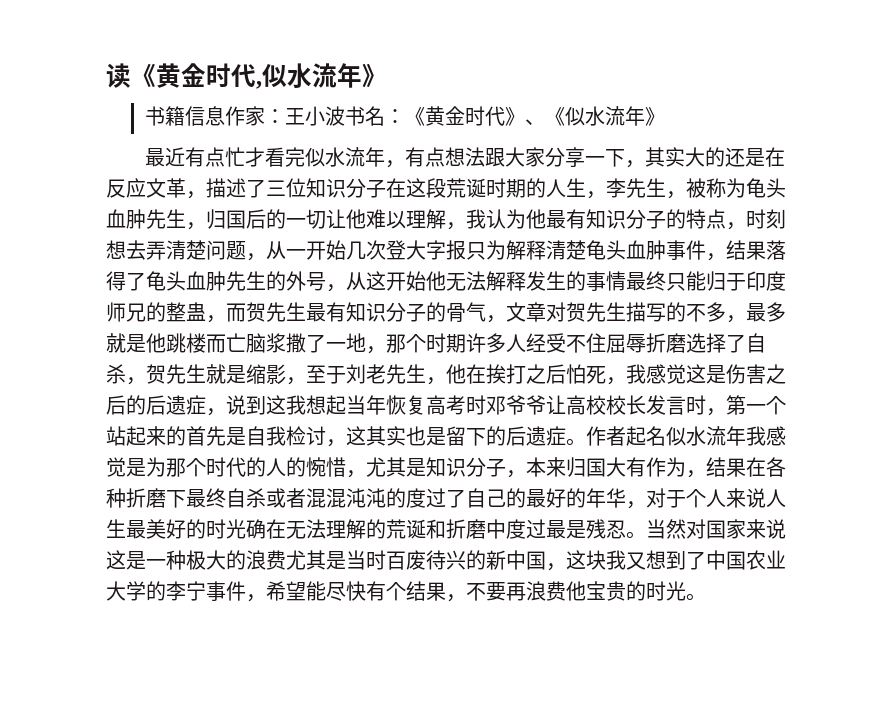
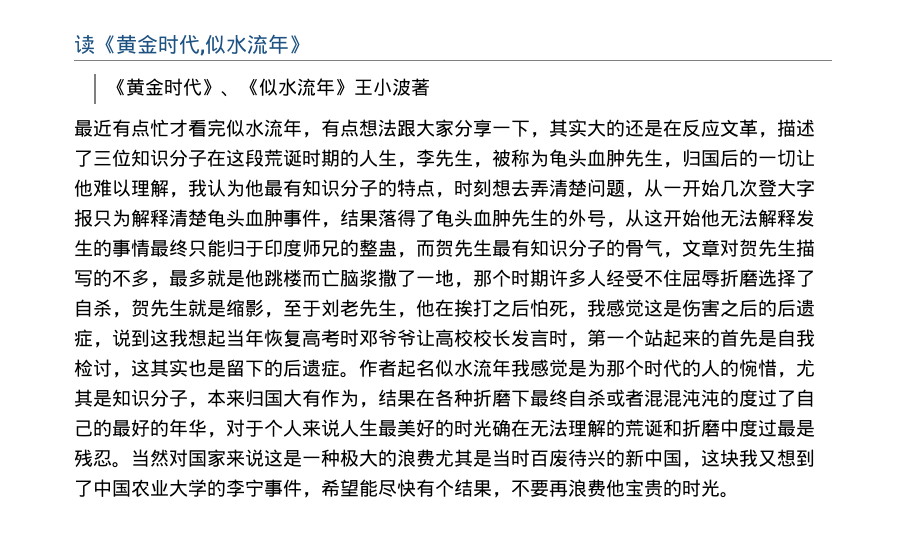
[144,106,405,126] 书籍信息作家：王小波书名： -> (310, 44) none
(665, 116) none -> [353,78,430,96] 王小波著

